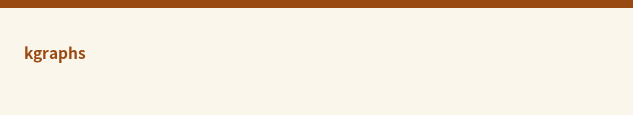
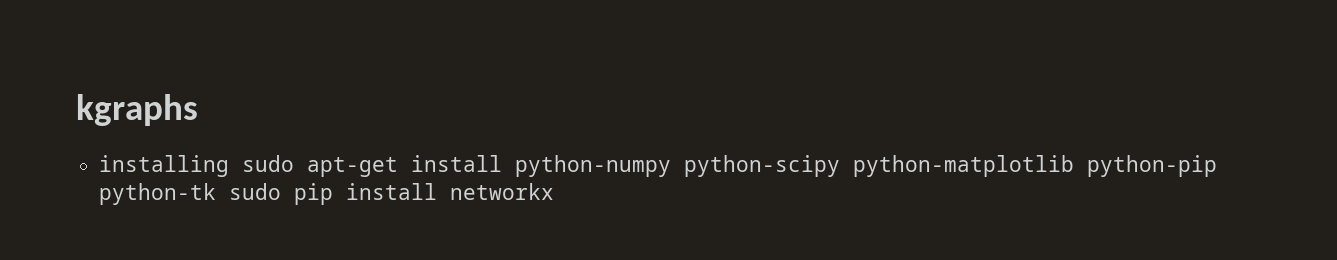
(86, 54) none -> [99,155,1218,177] [99,183,555,205] // installing sudo apt-get install python-numpy python-scipy python-matplotlib python-pip python-tk sudo pip install networkx

